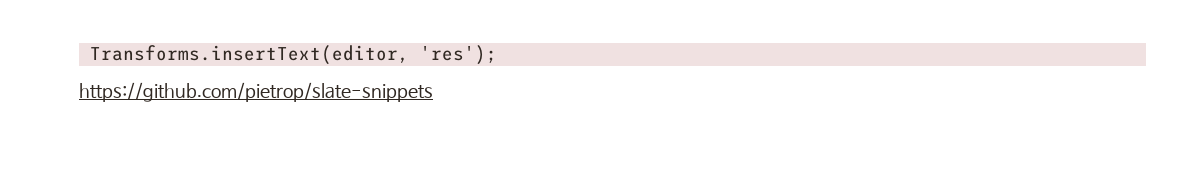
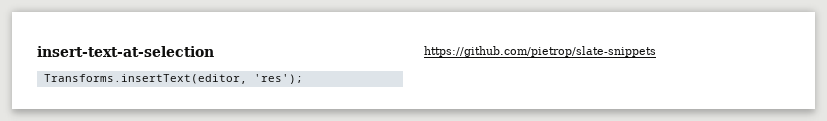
(89, 55) none -> [37,46,214,57] insert-text-at-selection //

